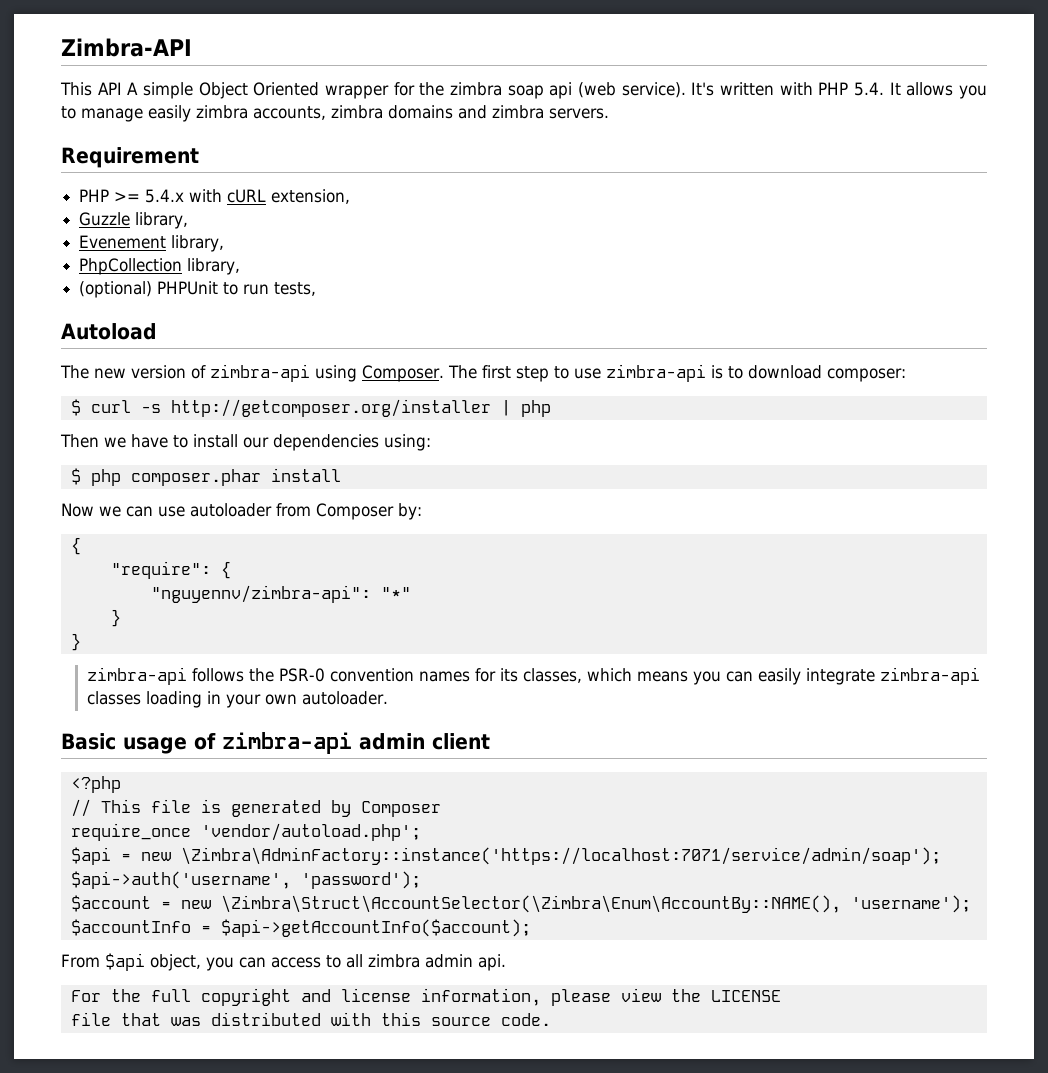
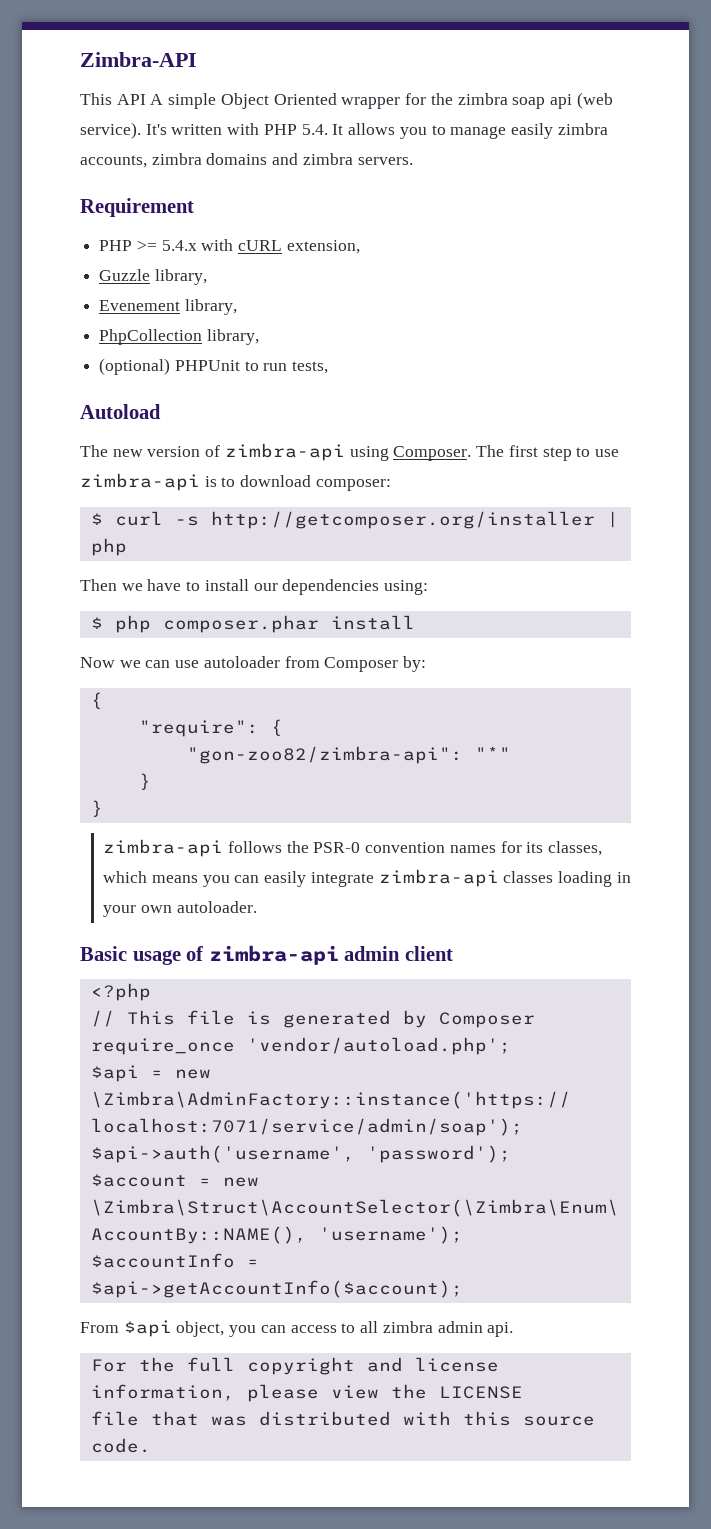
[150,585,371,603] "nguyennv/zimbra-api": -> [186,746,463,764] "gon-zoo82/zimbra-api":

